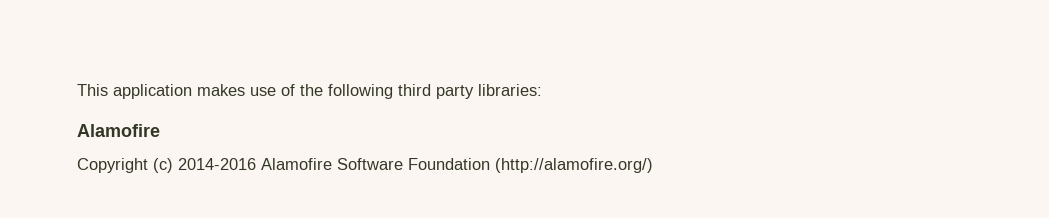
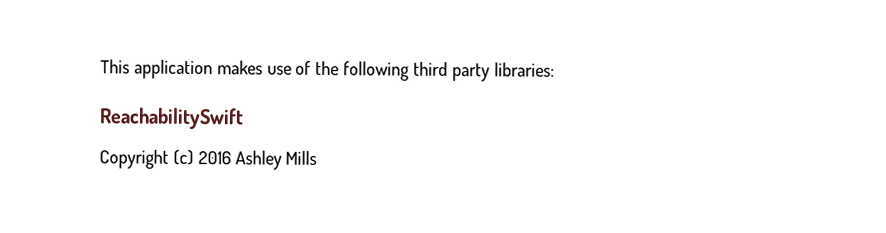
[77,124,160,137] Alamofire -> [99,107,244,130] ReachabilitySwift
[178,158,653,173] 2014-2016 Alamofire Software Foundation (http://alamofire.org/) -> [197,150,318,170] 2016 Ashley Mills

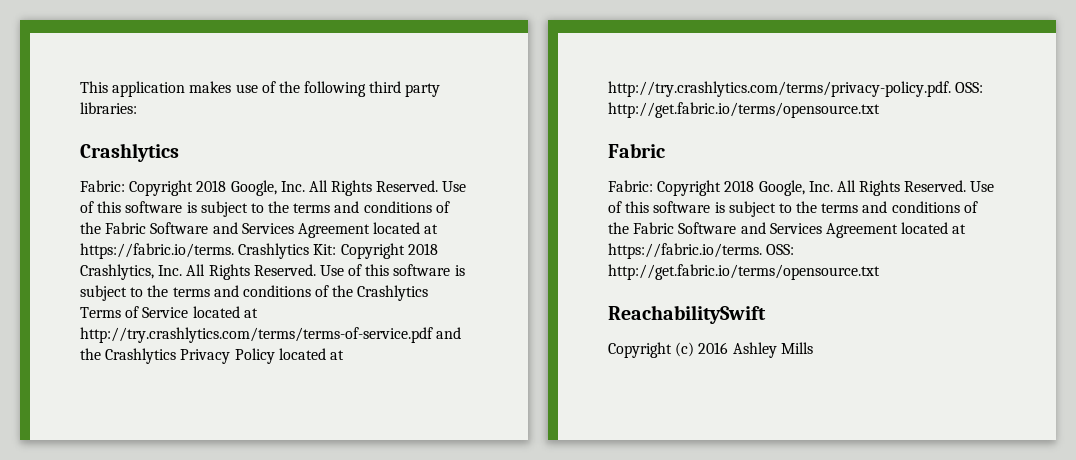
(555, 69) none -> [80,143,179,162] [80,180,467,196] [80,201,450,217] [80,222,439,238] [80,243,438,259] [80,264,465,280] [80,285,429,301] [80,306,258,318] [80,327,462,343] [80,348,344,364] [608,81,984,97] [608,102,880,118] [608,143,665,158] [608,180,995,196] [608,201,978,217] [608,222,967,238] [608,243,795,259] [608,264,880,280] // Crashlytics // Fabric: Copyright 2018 Google, Inc. All Rights Reserved. Use of this software is subject to the terms and conditions of the Fabric Software and Services Agreement located at https://fabric.io/terms. Crashlytics Kit: Copyright 2018 Crashlytics, Inc. All Rights Reserved. Use of this software is subject to the terms and conditions of the Crashlytics Terms of Service located at http://try.crashlytics.com/terms/terms-of-service.pdf and the Crashlytics Privacy Policy located at http://try.crashlytics.com/terms/privacy-policy.pdf. OSS: http://get.fabric.io/terms/opensource.txt // Fabric // Fabric: Copyright 2018 Google, Inc. All Rights Reserved. Use of this software is subject to the terms and conditions of the Fabric Software and Services Agreement located at https://fabric.io/terms. OSS: http://get.fabric.io/terms/opensource.txt

